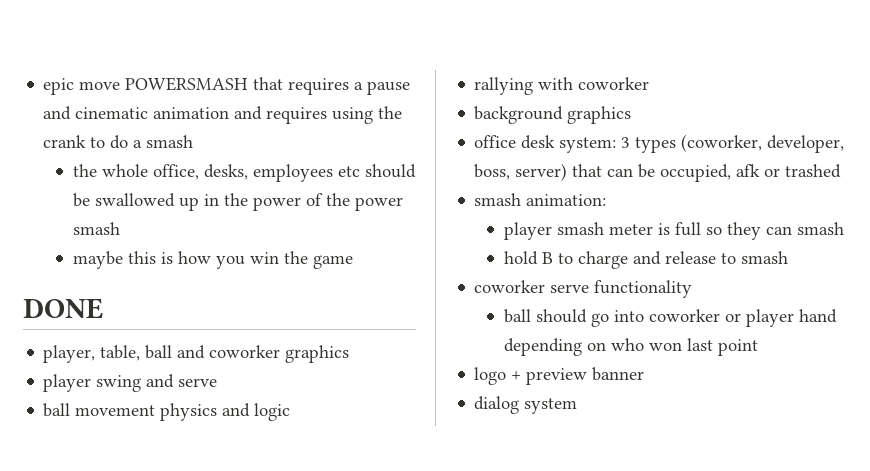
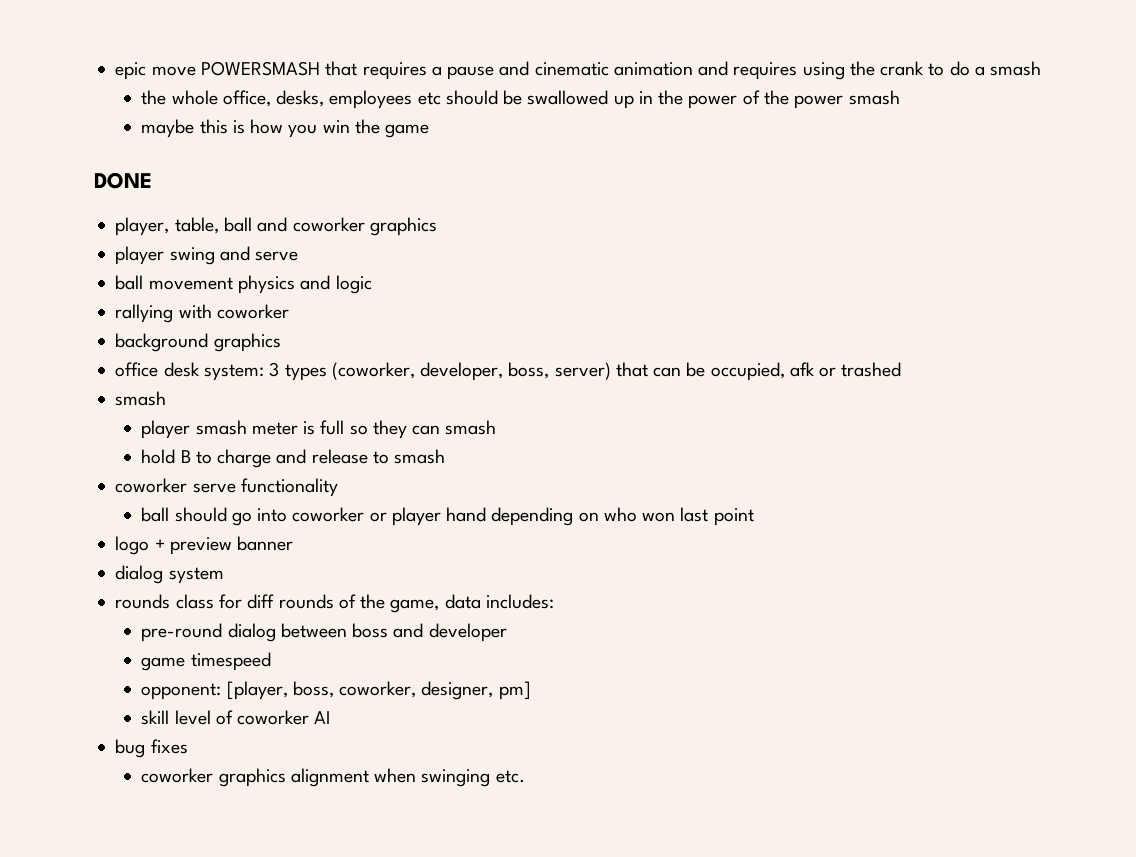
[526,194,607,206] animation: -> (167, 398) none
(578, 406) none -> [115,594,554,613] [141,623,507,642] [141,652,271,671] [141,681,531,700] [141,710,331,725] [115,739,188,758] [141,768,525,787] // rounds class for diff rounds of the game, data includes: // pre-round dialog between boss and developer // game timespeed // opponent: [player, boss, coworker, designer, pm] // skill level of coworker AI // bug fixes // coworker graphics alignment when swinging etc.

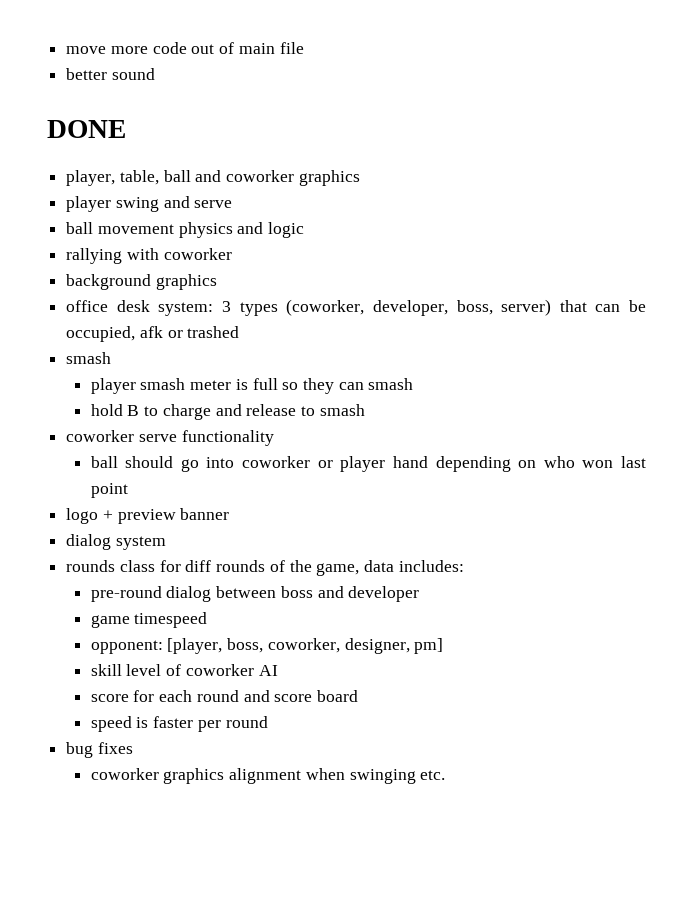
[115,61,1042,80] [141,90,900,109] [141,119,430,138] epic move POWERSMASH that requires a pause and cinematic animation and requires using the crank to do a smash // the whole office, desks, employees etc should be swallowed up in the power of the power smash // maybe this is how you win the game -> [66,42,304,54] [66,68,155,80] move more code out of main file // better sound
(331, 717) none -> [90,690,358,702] [90,716,268,732] // score for each round and score board // speed is faster per round

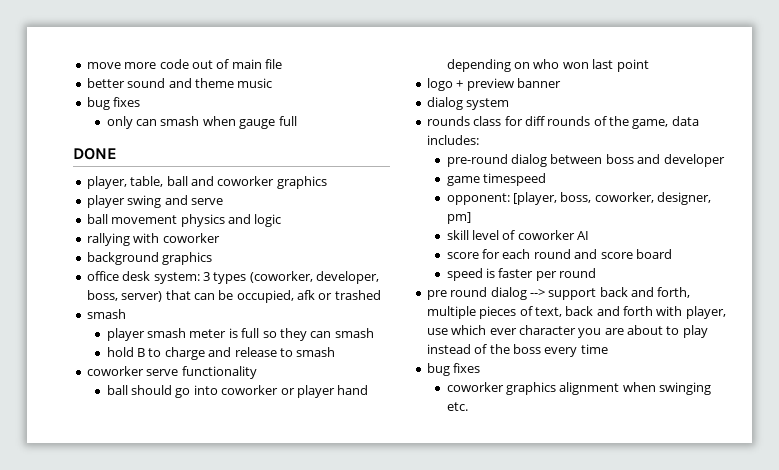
(155, 74) none -> [168,78,273,88] [86,97,141,110] [106,116,297,129] and theme music // bug fixes // only can smash when gauge full
(268, 722) none -> [426,287,691,300] [426,306,726,319] [426,325,708,338] [426,344,608,357] // pre round dialog --> support back and forth, multiple pieces of text, back and forth with player, use which ever character you are about to play instead of the boss every time

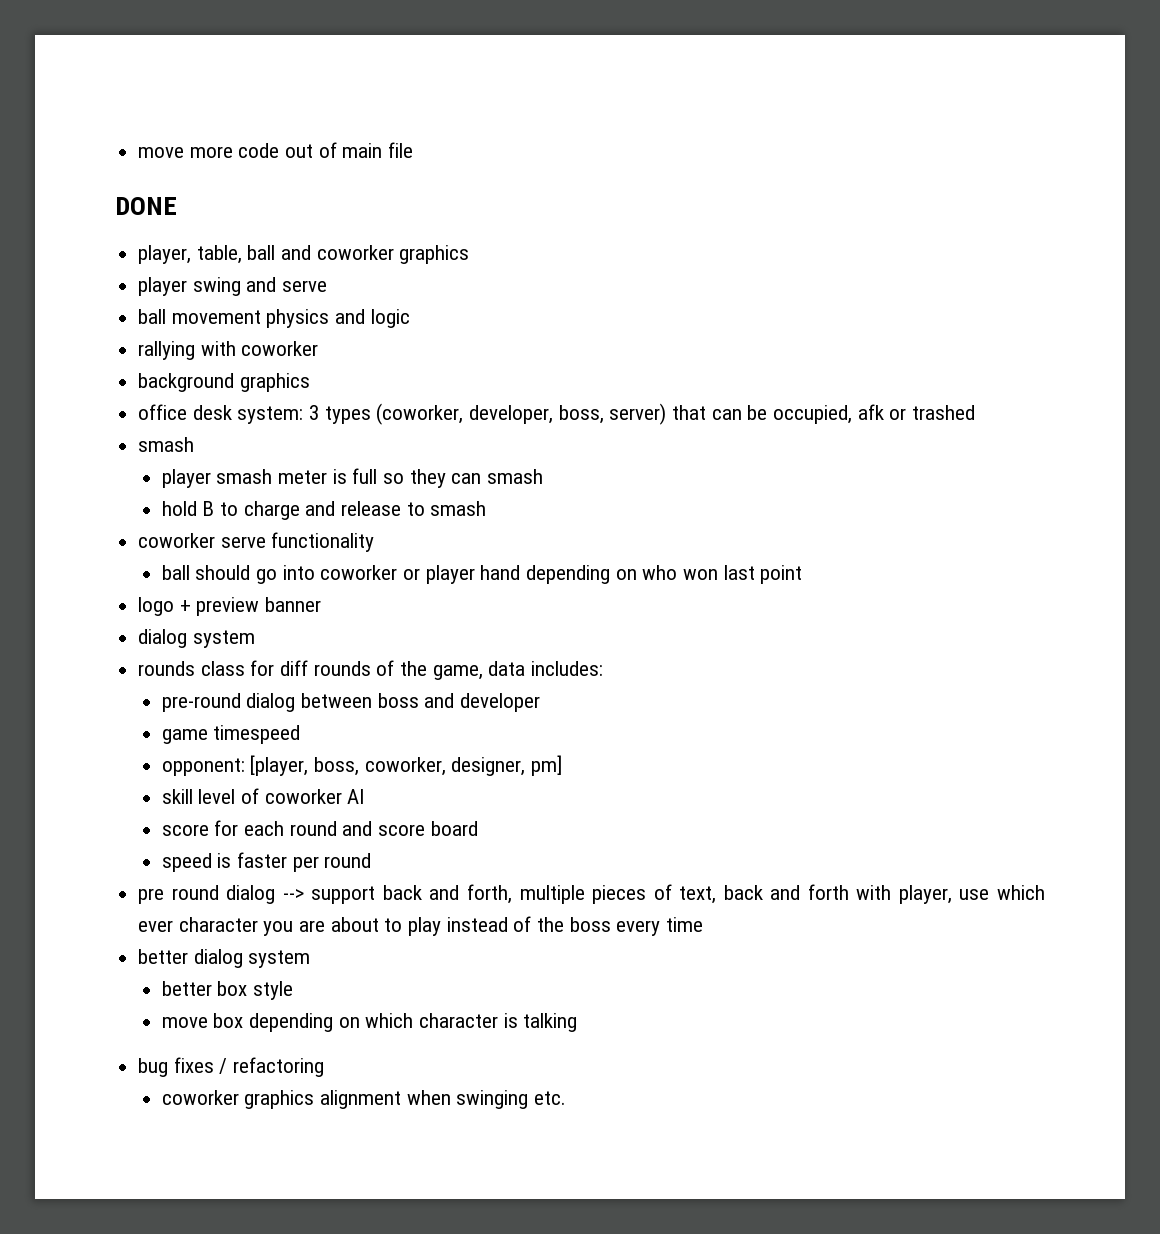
[86,78,273,88] [86,97,141,110] [106,116,297,129] // better sound and theme music // bug fixes // only can smash when gauge full -> (414, 150) none
[426,363,481,376] // bug fixes -> [138,949,311,968] [161,981,294,1000] [161,1013,578,1032] [138,1057,325,1077] // better dialog system // better box style // move box depending on which character is talking // bug fixes / refactoring

